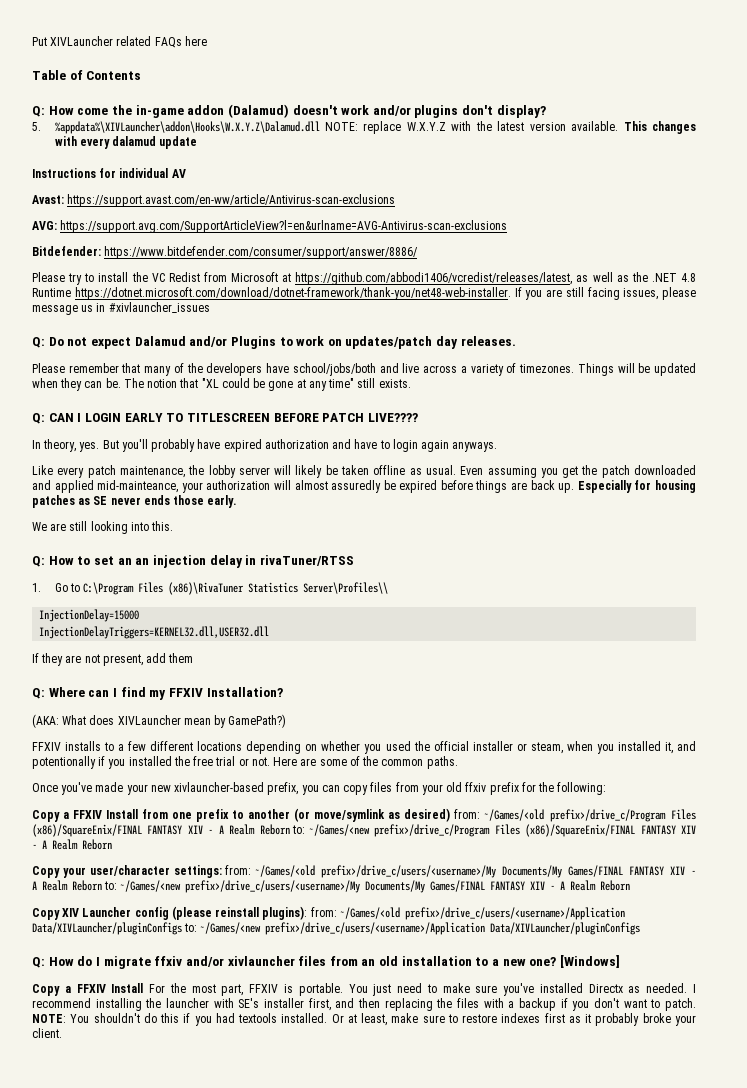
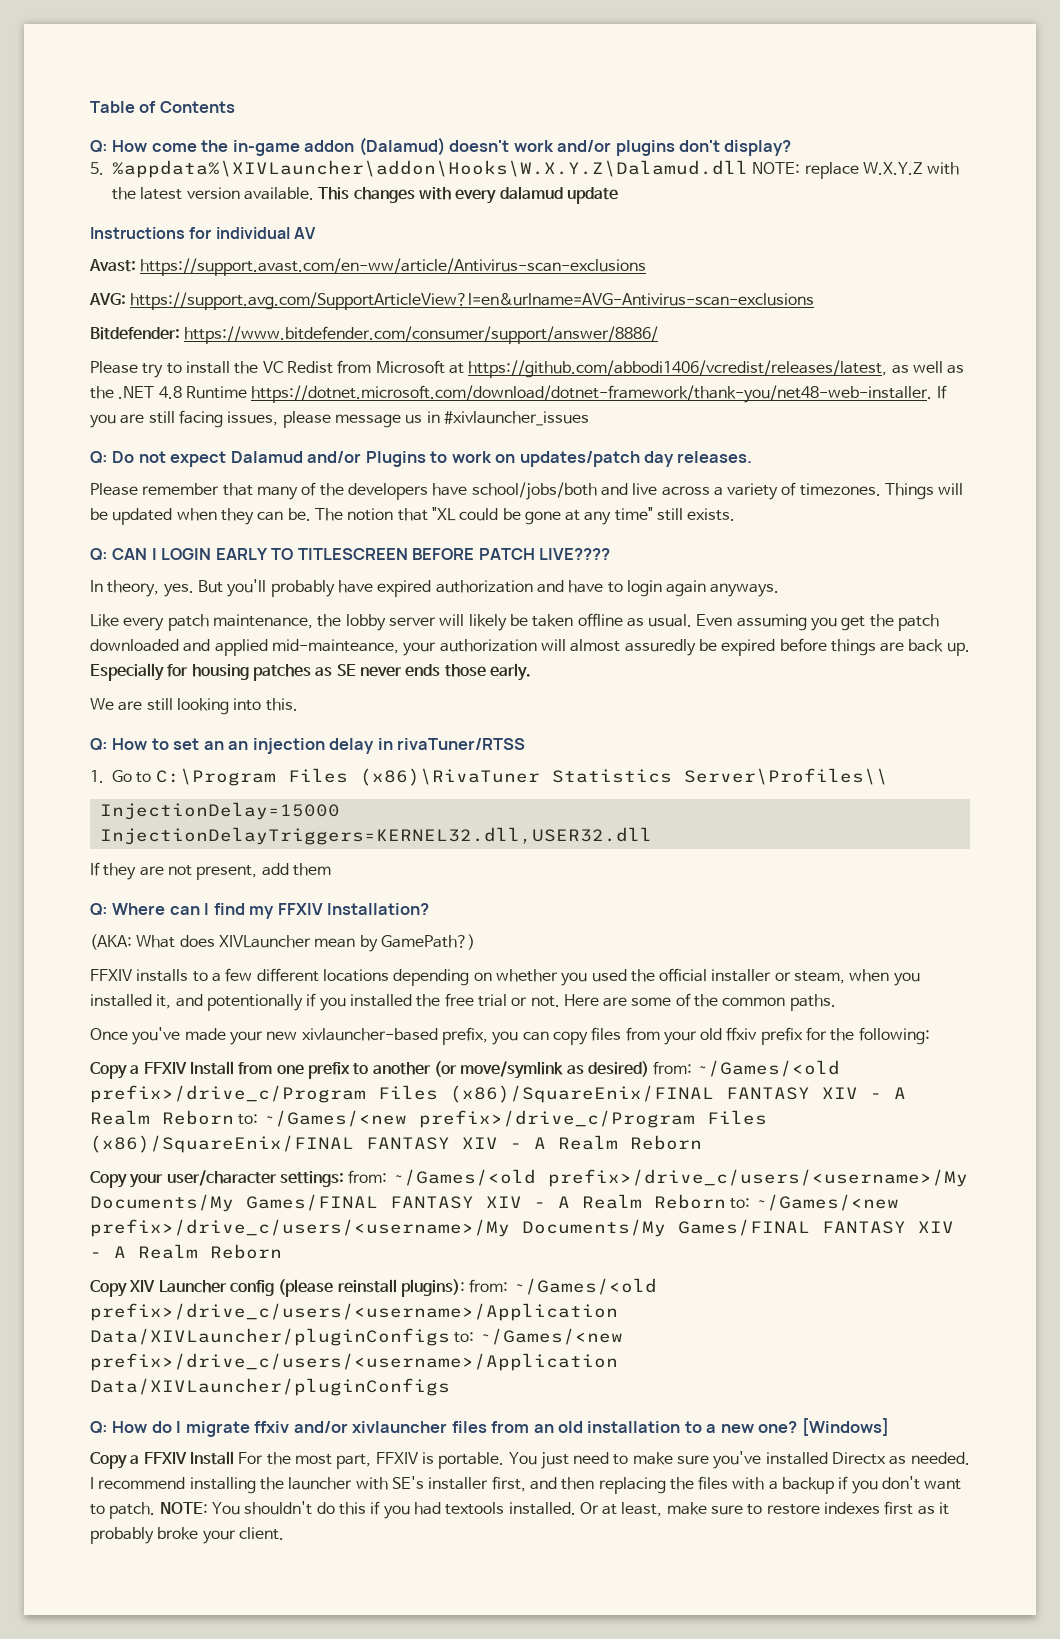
[32,36,207,48] Put XIVLauncher related FAQs here // -> (90, 107) none

